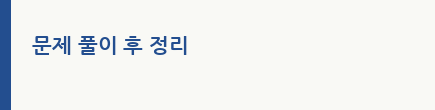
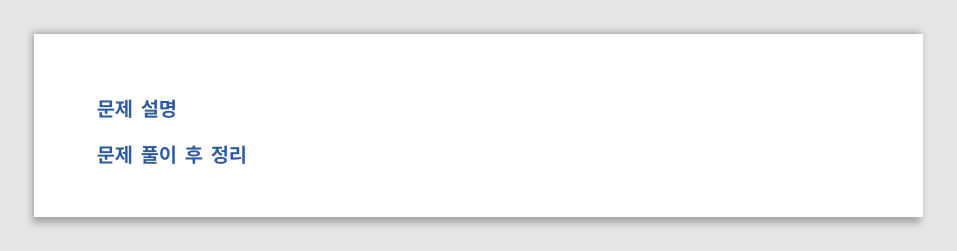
[32,36,72,55] 문제 -> [97,99,177,118] [97,145,133,164] 문제 설명 // 문제

